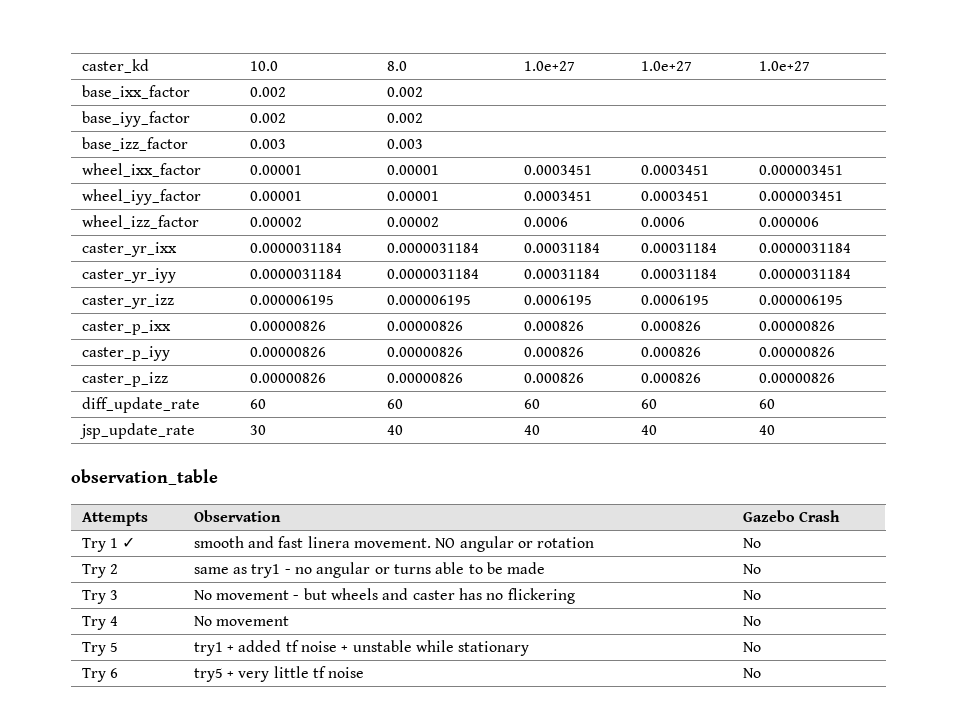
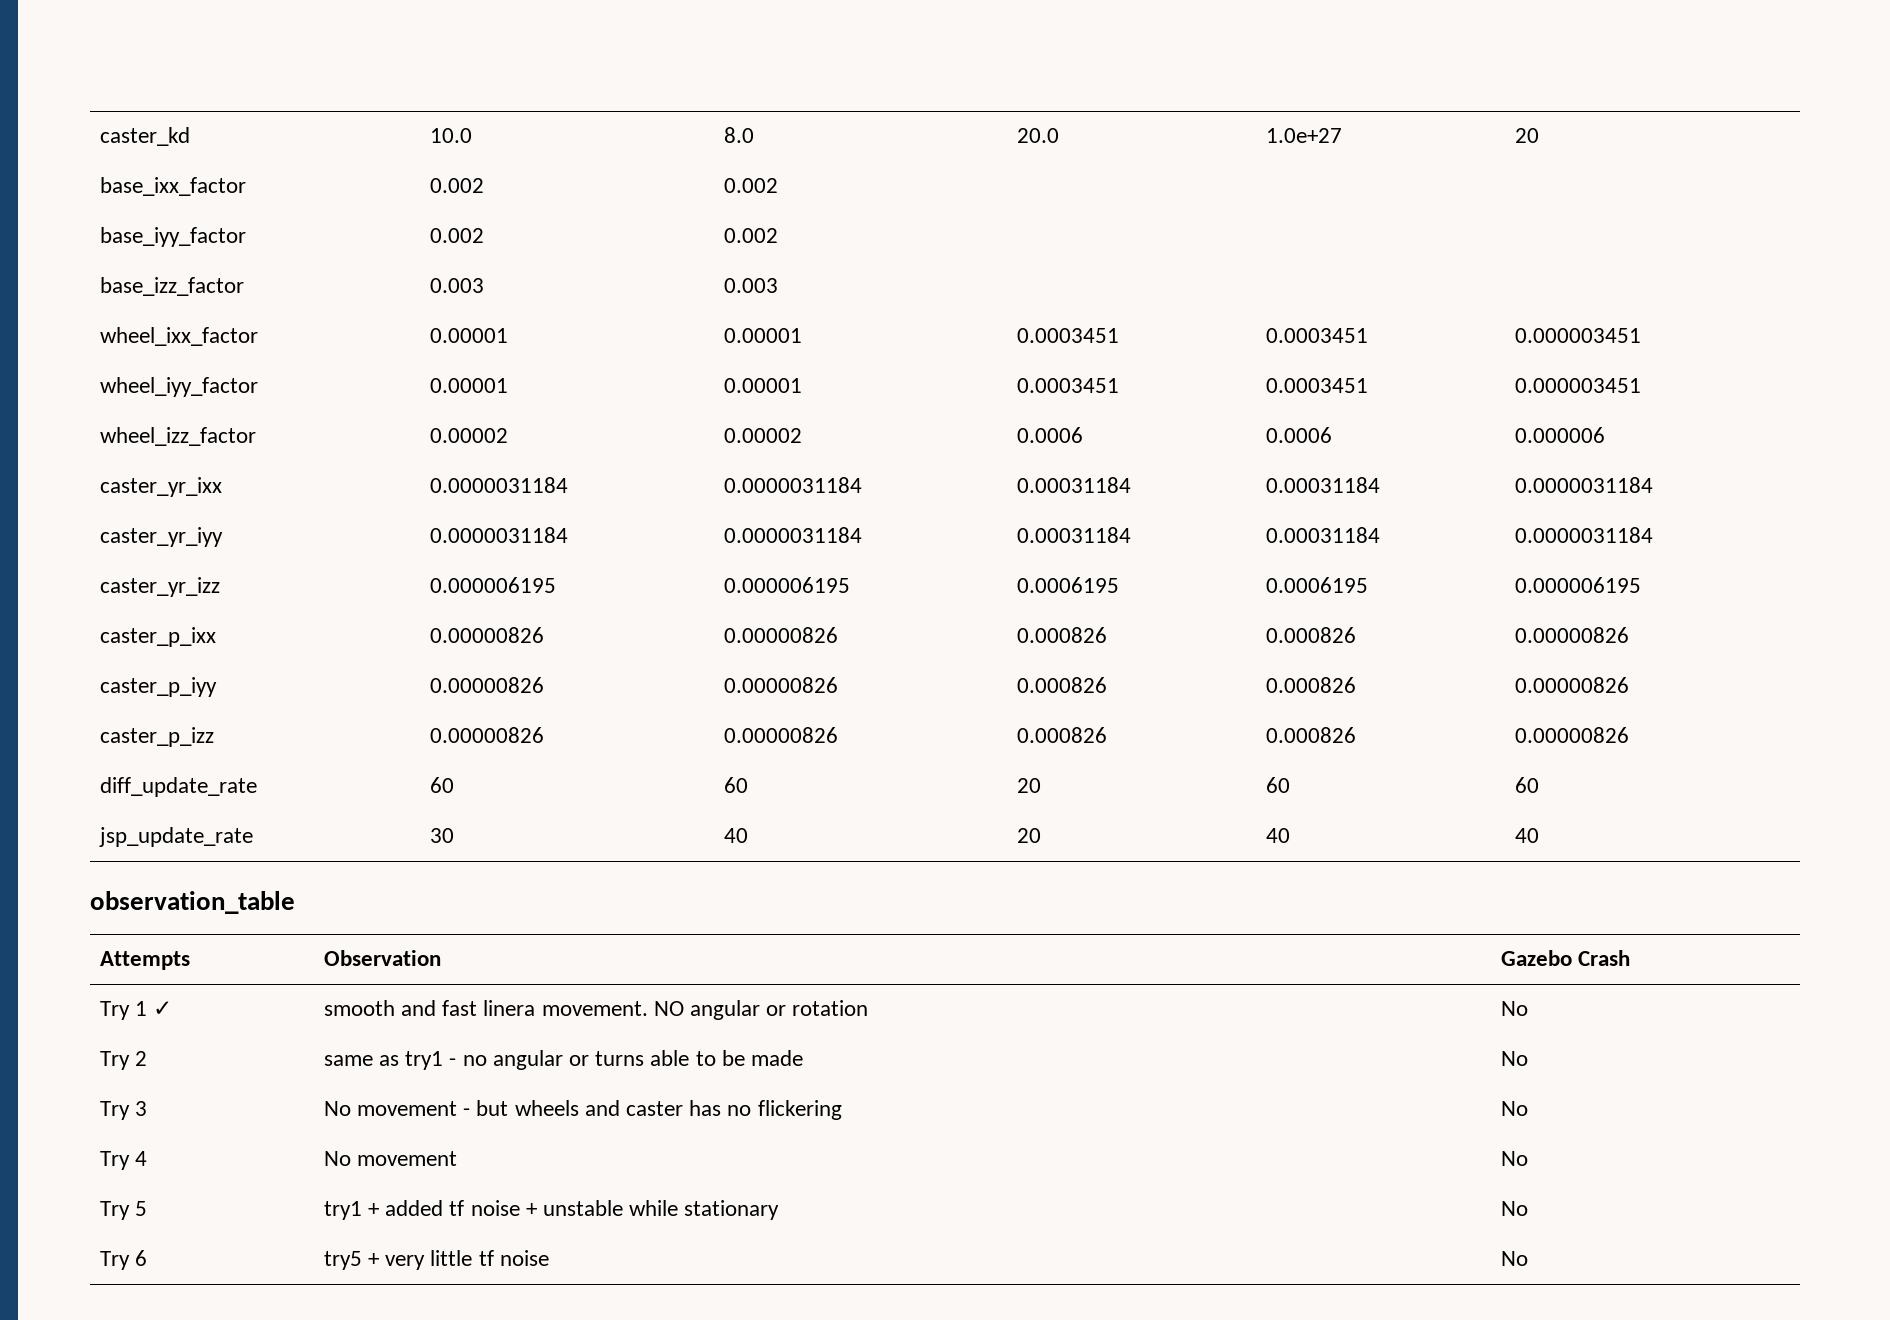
[523,61,575,71] [640,61,692,71] [758,61,810,71] 1.0e+27 | 1.0e+27 | 1.0e+27 -> [1016,128,1059,143] [1265,128,1342,143] [1514,128,1539,143] 20.0 | 1.0e+27 | 20
[523,399,540,409] 60 -> [1016,778,1041,793] 20
[523,425,540,435] 40 -> [1016,828,1041,843] 20

